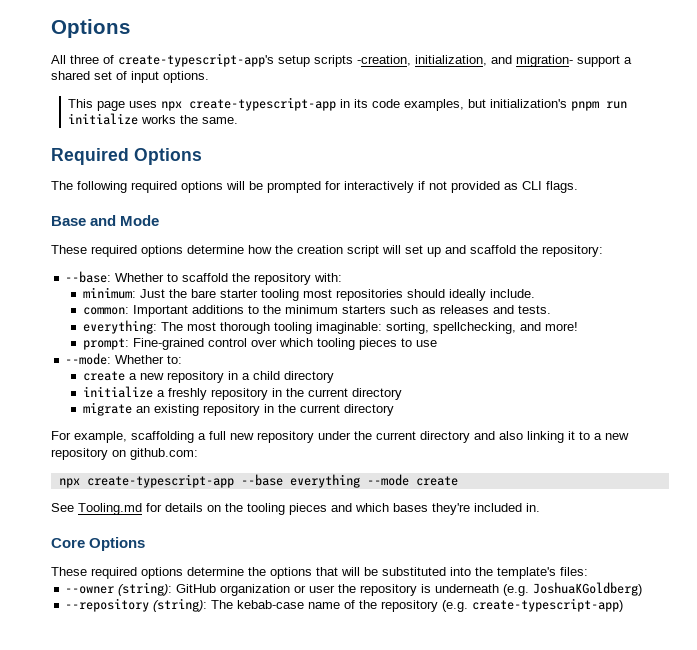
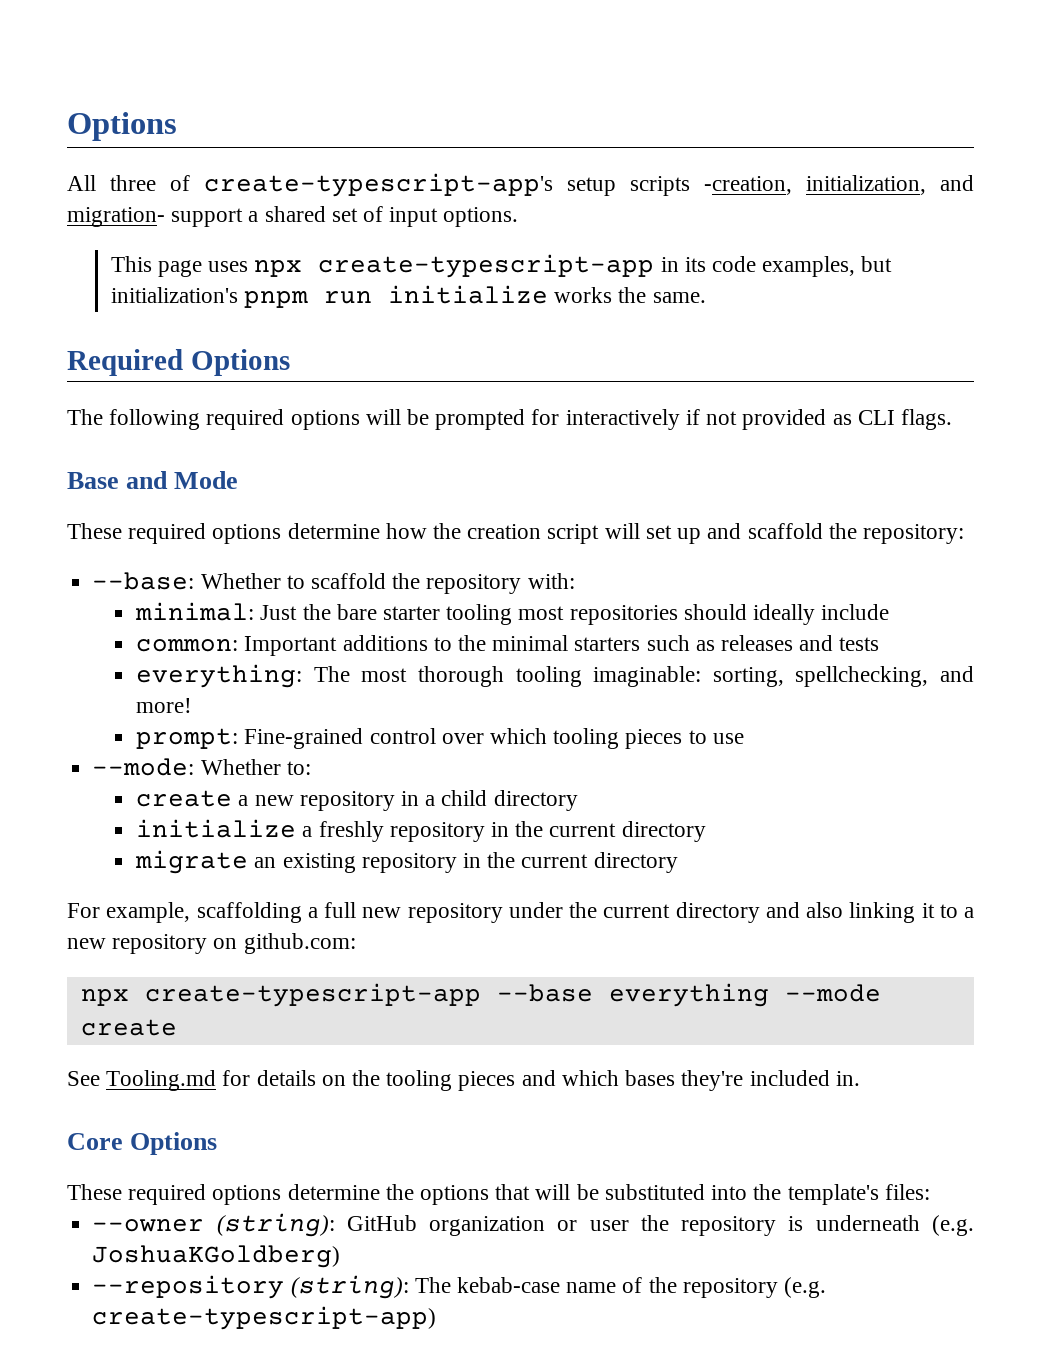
[82,287,136,299] minimum: -> [135,602,255,621] minimal:
[489,289,535,298] include. -> [821,604,890,620] include
[284,305,338,314] minimum -> [492,635,569,651] minimal
[517,305,551,314] tests. -> [839,637,880,651] tests

